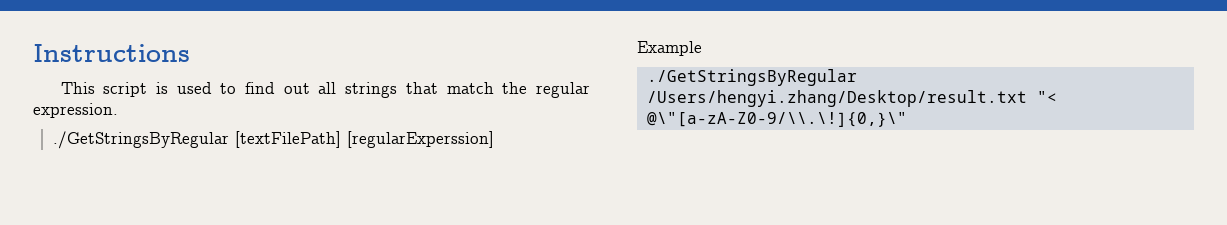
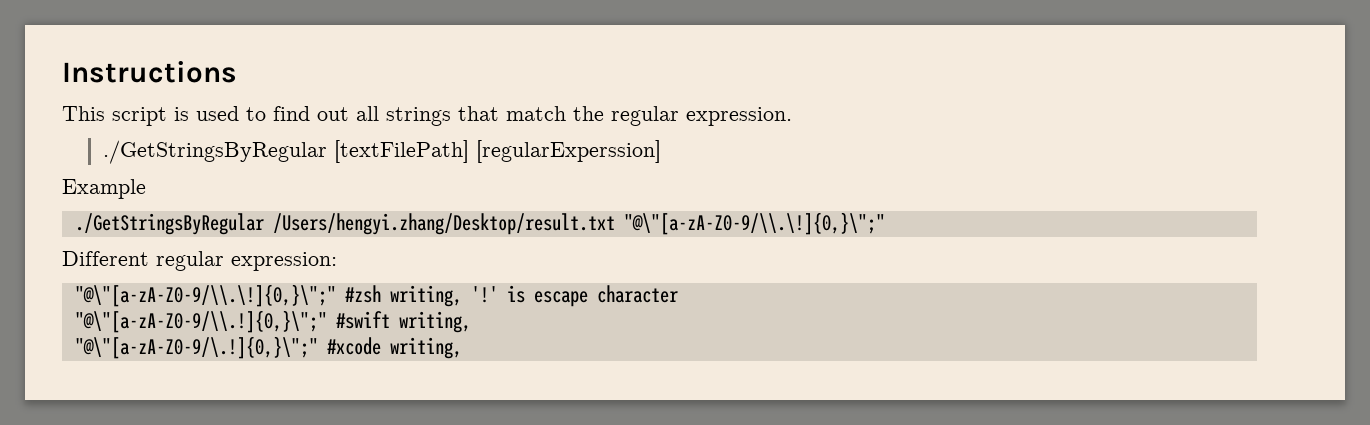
[1036,91,1057,103] [646,112,907,127] "< @\"[a-zA-Z0-9/\\.\!]{0,}\" -> [623,212,885,235] [62,251,337,271] [74,284,678,307] [74,310,471,333] [74,336,462,359] "@\"[a-zA-Z0-9/\\.\!]{0,}\";" // Different regular expression: // "@\"[a-zA-Z0-9/\\.\!]{0,}\";" #zsh writing, '!' is escape character // "@\"[a-zA-Z0-9/\\.!]{0,}\";" #swift writing, // "@\"[a-zA-Z0-9/\.!]{0,}\";" #xcode writing,

